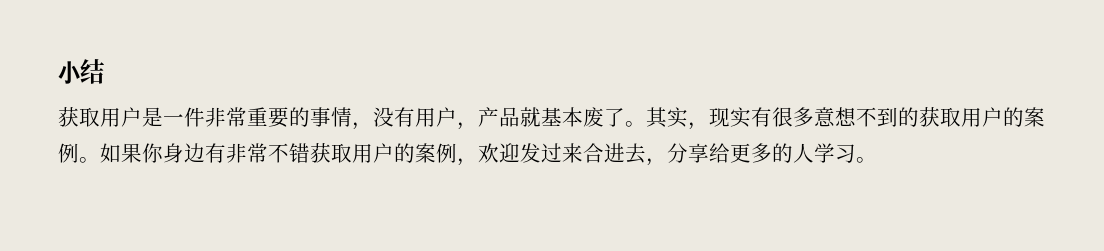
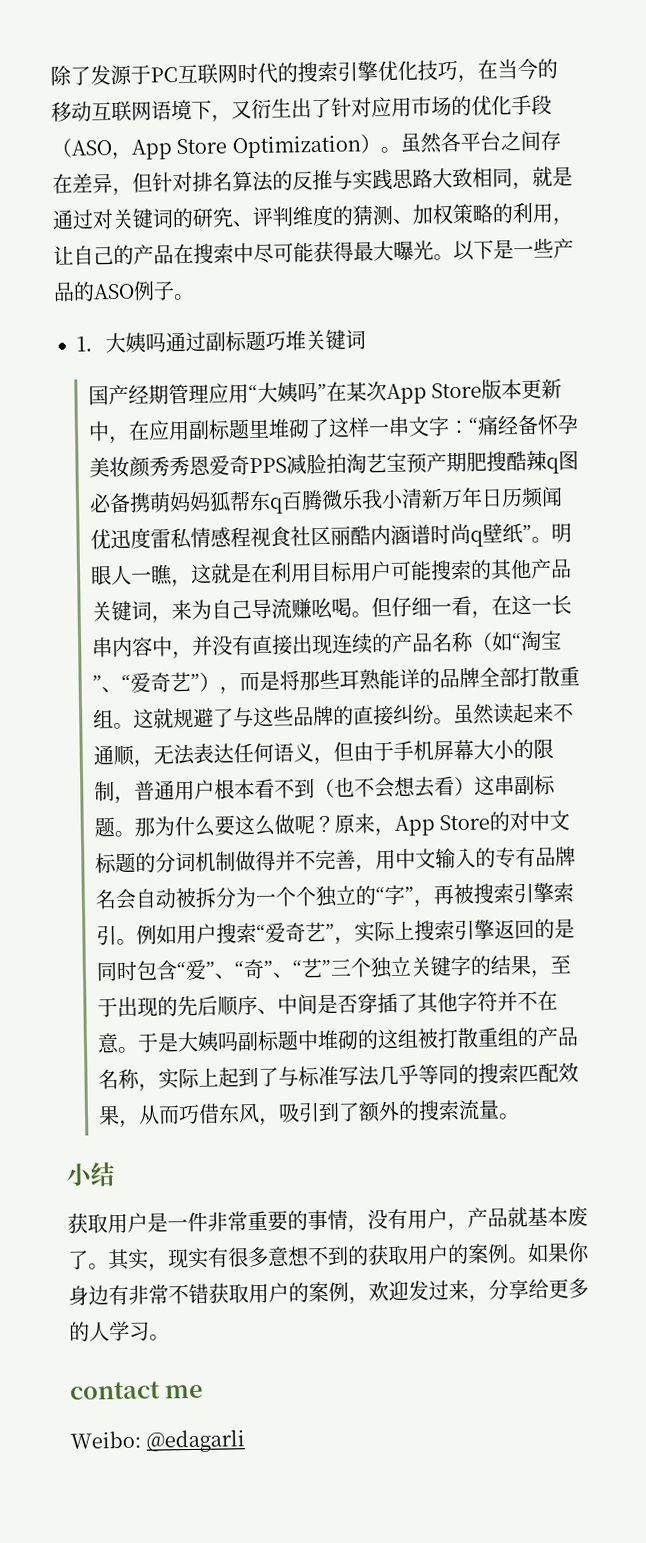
(58, 72) none -> [50,58,558,86] [51,94,552,123] [51,130,561,161] [52,166,573,197] [52,202,574,230] [53,238,574,266] [53,280,195,302] [76,329,366,354] [87,378,563,406] [87,414,579,445] [88,450,579,479] [88,486,563,514] [89,523,572,550] [89,558,572,588] [90,594,572,624] [91,630,562,660] [91,666,580,695] [92,702,574,730] [92,738,554,768] [93,774,556,805] [93,810,571,838] [94,846,576,874] [94,882,574,911] [95,918,575,946] [95,954,571,982] [96,990,558,1018] [96,1026,579,1054] [97,1062,579,1092] [97,1099,520,1129] 除了发源于PC互联网时代的搜索引擎优化技巧，在当今的移动互联网语境下，又衍生出了针对应用市场的优化手段（ASO，App Store Optimization）。虽然各平台之间存在差异，但针对排名算法的反推与实践思路大致相同，就是通过对关键词的研究、评判维度的猜测、加权策略的利用，让自己的产品在搜索中尽可能获得最大曝光。以下是一些产品的ASO例子。 // 1．大姨吗通过副标题巧堆关键词 // 国产经期管理应用“大姨吗”在某次App Store版本更新中，在应用副标题里堆砌了这样一串文字：“痛经备怀孕美妆颜秀秀恩爱奇PPS减脸拍淘艺宝预产期肥搜酷辣q图必备携萌妈妈狐帮东q百腾微乐我小清新万年日历频闻优迅度雷私情感程视食社区丽酷内涵谱时尚q壁纸”。明眼人一瞧，这就是在利用目标用户可能搜索的其他产品关键词，来为自己导流赚吆喝。但仔细一看，在这一长串内容中，并没有直接出现连续的产品名称（如“淘宝”、“爱奇艺”），而是将那些耳熟能详的品牌全部打散重组。这就规避了与这些品牌的直接纠纷。虽然读起来不通顺，无法表达任何语义，但由于手机屏幕大小的限制，普通用户根本看不到（也不会想去看）这串副标题。那为什么要这么做呢？原来，App Store的对中文标题的分词机制做得并不完善，用中文输入的专有品牌名会自动被拆分为一个个独立的“字”，再被搜索引擎索引。例如用户搜索“爱奇艺”，实际上搜索引擎返回的是同时包含“爱”、“奇”、“艺”三个独立关键字的结果，至于出现的先后顺序、中间是否穿插了其他字符并不在意。于是大姨吗副标题中堆砌的这组被打散重组的产品名称，实际上起到了与标准写法几乎等同的搜索匹配效果，从而巧借东风，吸引到了额外的搜索流量。 //
[583,143,646,164] 合进去 -> (469, 1290) none
(877, 160) none -> [69,1381,204,1400] [70,1429,246,1453] // contact me // Weibo: @edagarli

